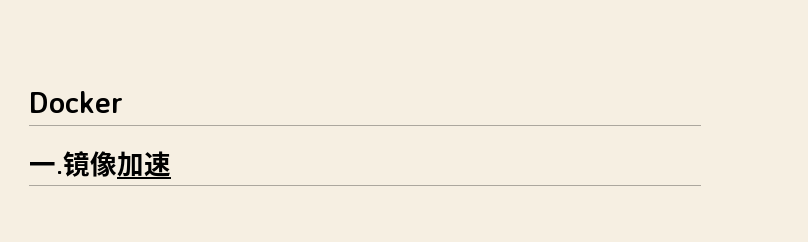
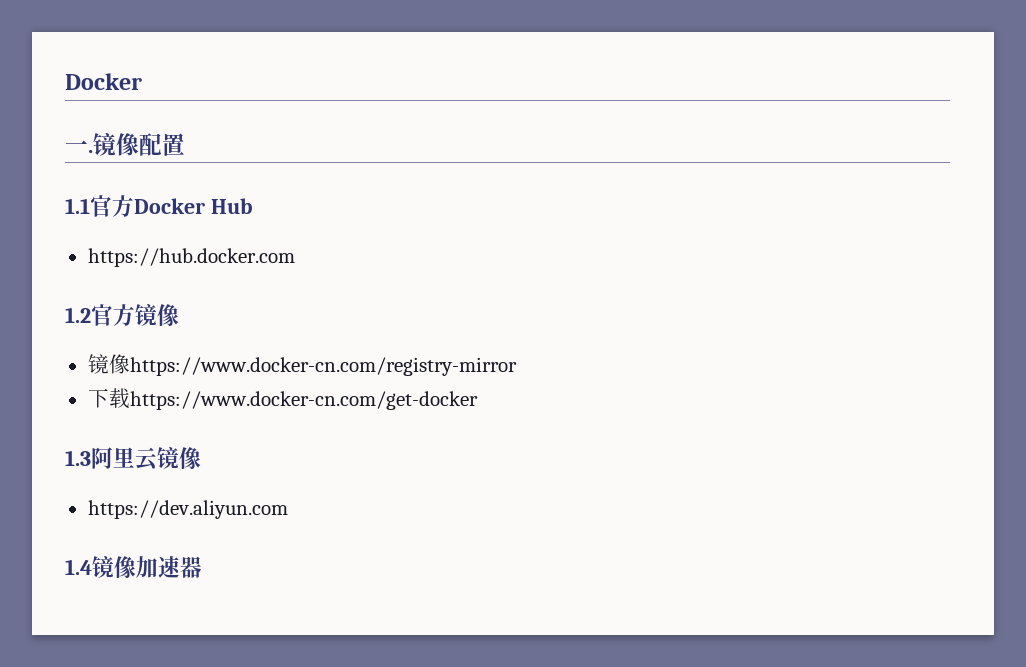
[117,151,171,177] 加速 -> [139,133,185,156] [65,195,253,217] [87,248,295,267] [65,304,179,327] [87,354,517,376] [87,388,478,410] [65,447,201,471] [87,500,288,519] [65,556,202,579] 配置 // 1.1官方Docker Hub // https://hub.docker.com // 1.2官⽅镜像 // 镜像https://www.docker-cn.com/registry-mirror // 下载https://www.docker-cn.com/get-docker // 1.3阿里云镜像 // https://dev.aliyun.com // 1.4镜像加速器

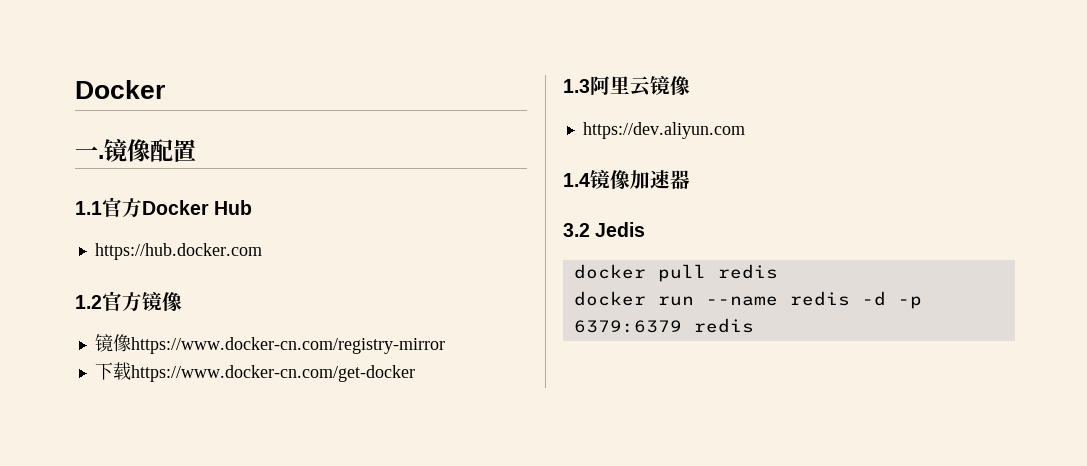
(202, 567) none -> [563,222,646,237] [573,264,778,282] [573,291,922,309] [573,318,754,333] // 3.2 Jedis // docker pull redis // docker run --name redis -d -p 6379:6379 redis

